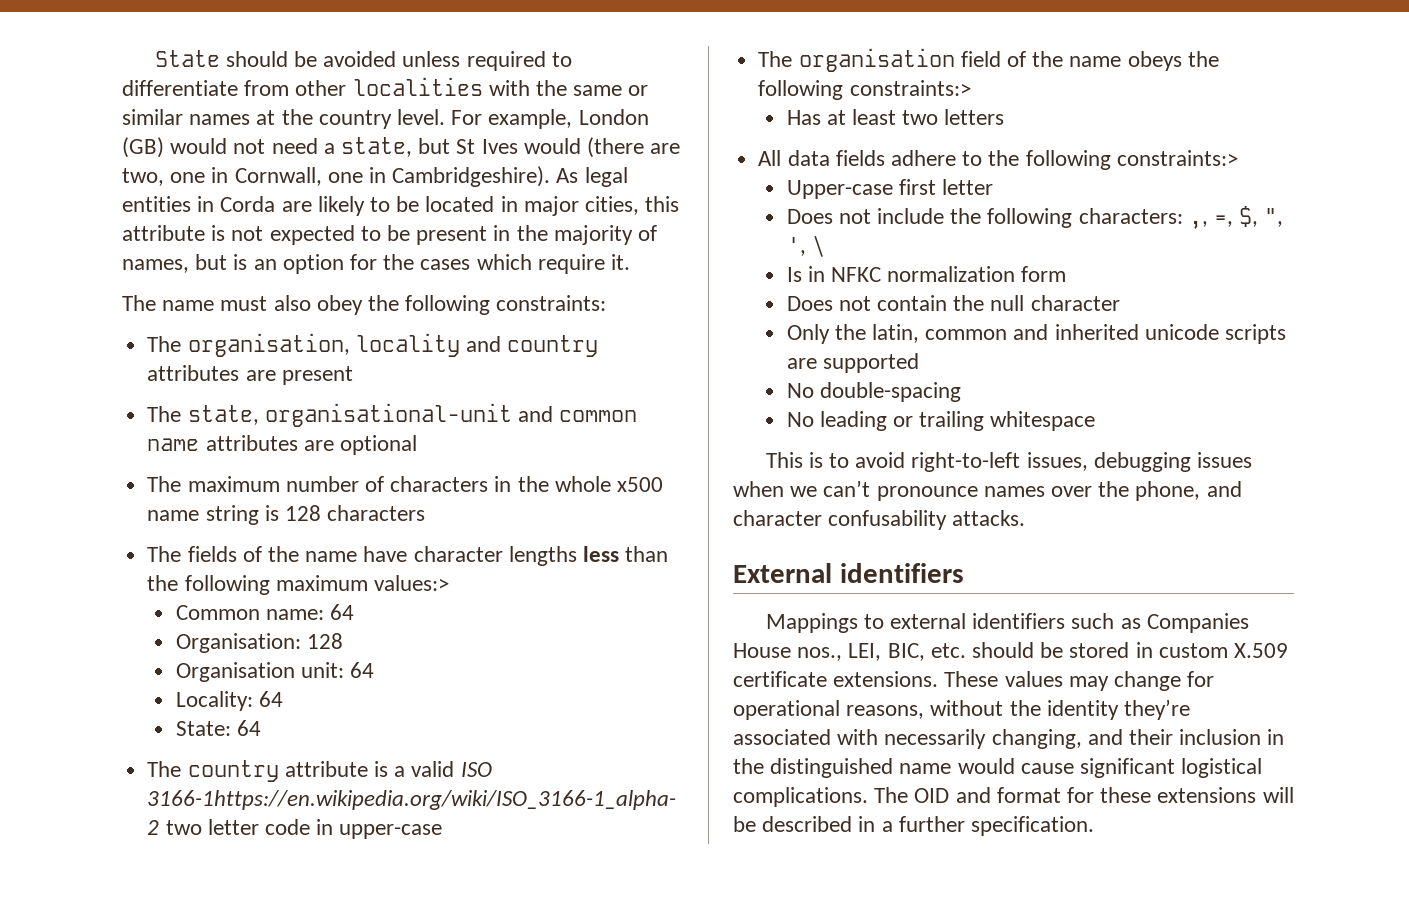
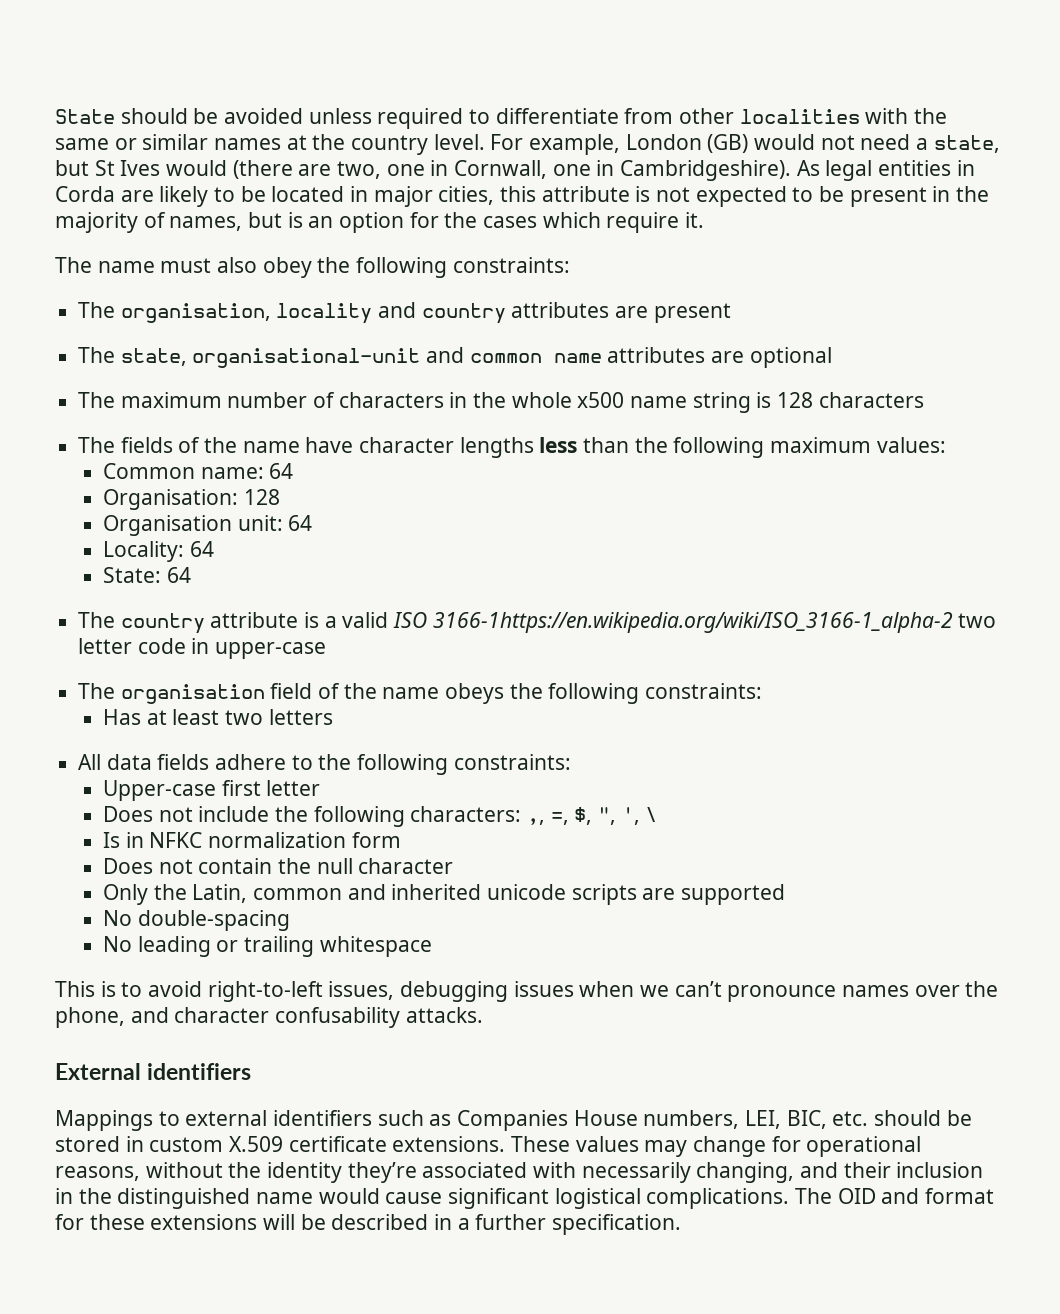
[373,575,449,591] values:> -> [876,437,946,453] values:
[849,80,971,96] constraints:> -> [645,683,763,699] constraints:
[1116,150,1238,166] constraints:> -> [453,754,571,770] constraints:
[871,324,919,343] latin, -> [192,884,248,903] Latin,
[797,647,843,661] nos., -> [643,1110,740,1129] numbers,

